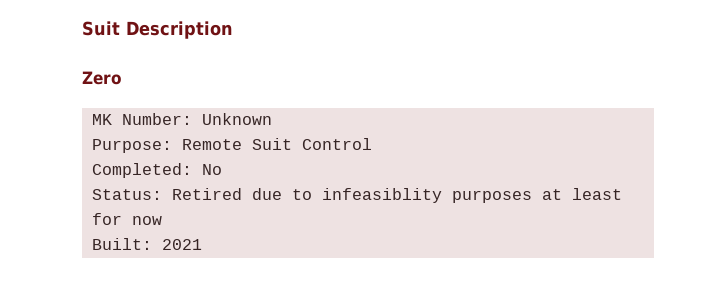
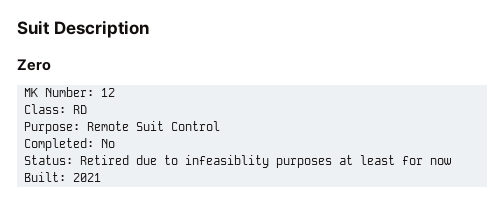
[201,113,272,125] Unknown -> [100,88,115,97] [23,104,87,114] 12 // Class: RD

